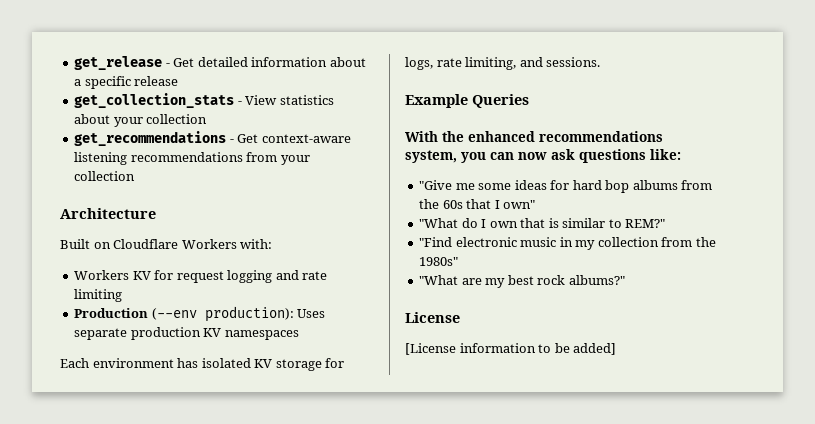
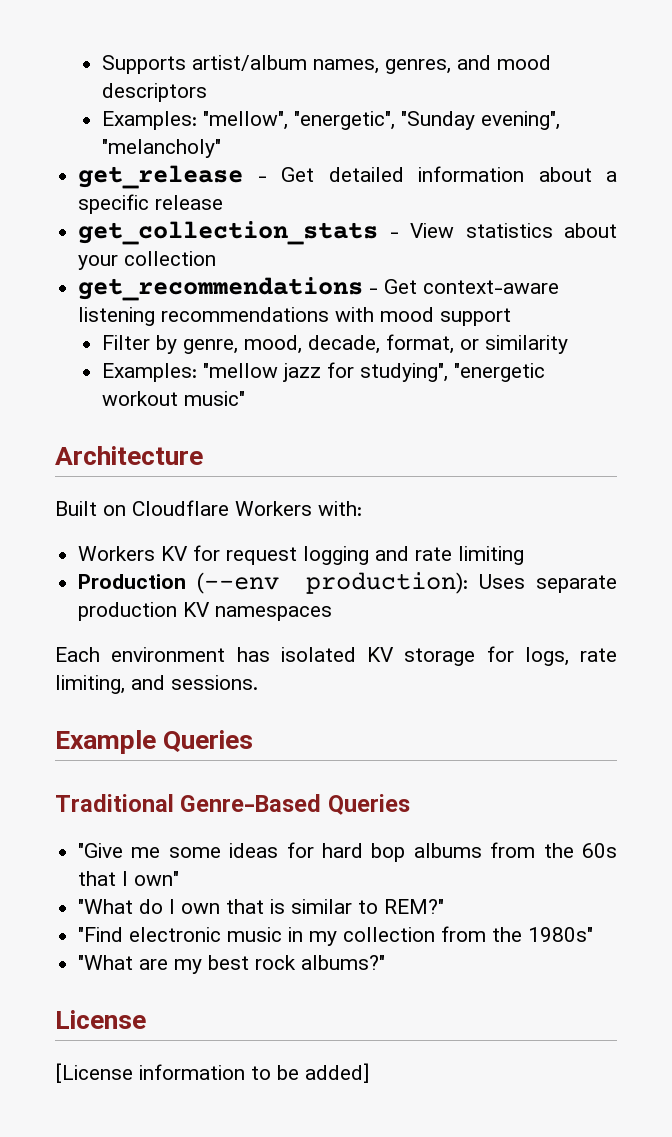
(74, 63) none -> [101,55,551,74] [101,83,207,102] [101,111,560,130] [101,139,221,158] Supports artist/album names, genres, and mood descriptors // Examples: "mellow", "energetic", "Sunday evening", "melancholy" //
[246,152,310,165] [74,171,136,181] from your collection -> [335,307,512,326] [101,334,568,354] [101,362,545,382] [101,391,245,406] with mood support // Filter by genre, mood, decade, format, or similarity // Examples: "mellow jazz for studying", "energetic workout music"
[405,131,663,142] [405,149,681,163] With the enhanced recommendations system, you can now ask questions like: -> [55,794,410,815] Traditional Genre-Based Queries

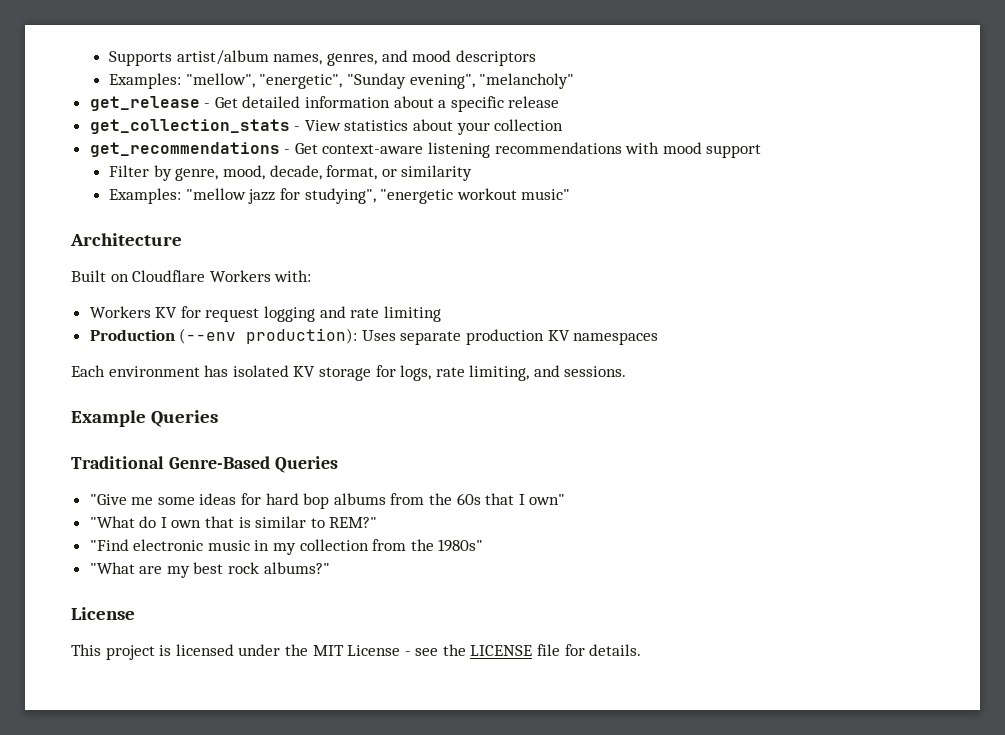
[55,1063,370,1083] [License information to be added] -> [71,644,642,660] This project is licensed under the MIT License - see the LICENSE file for details.

